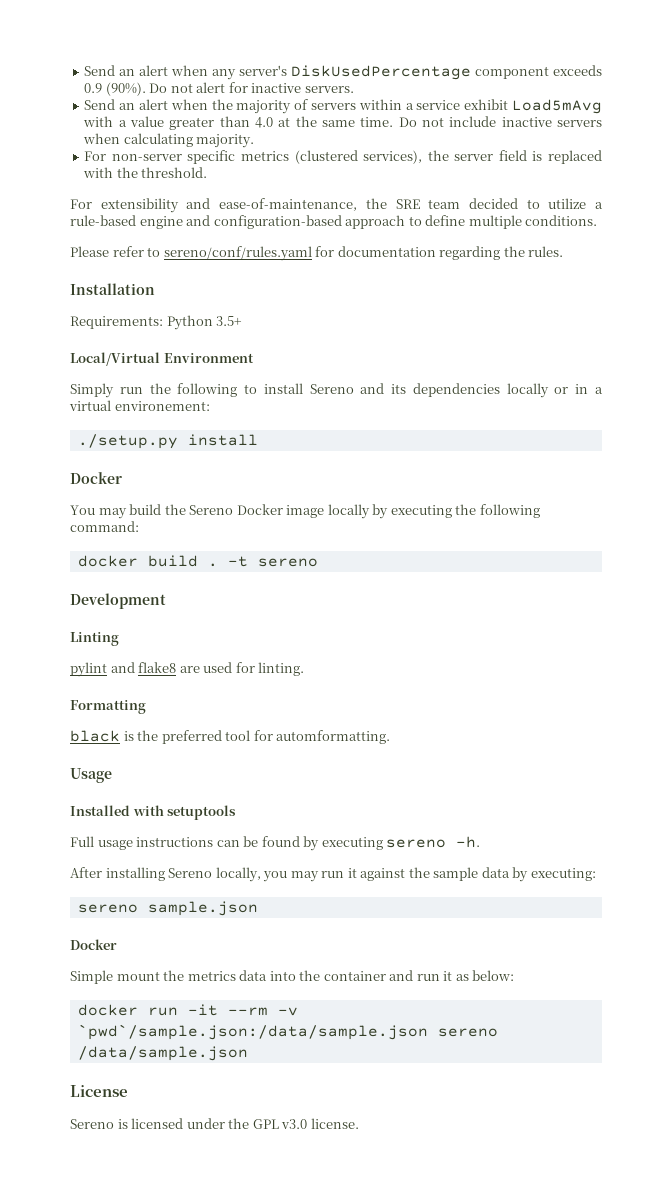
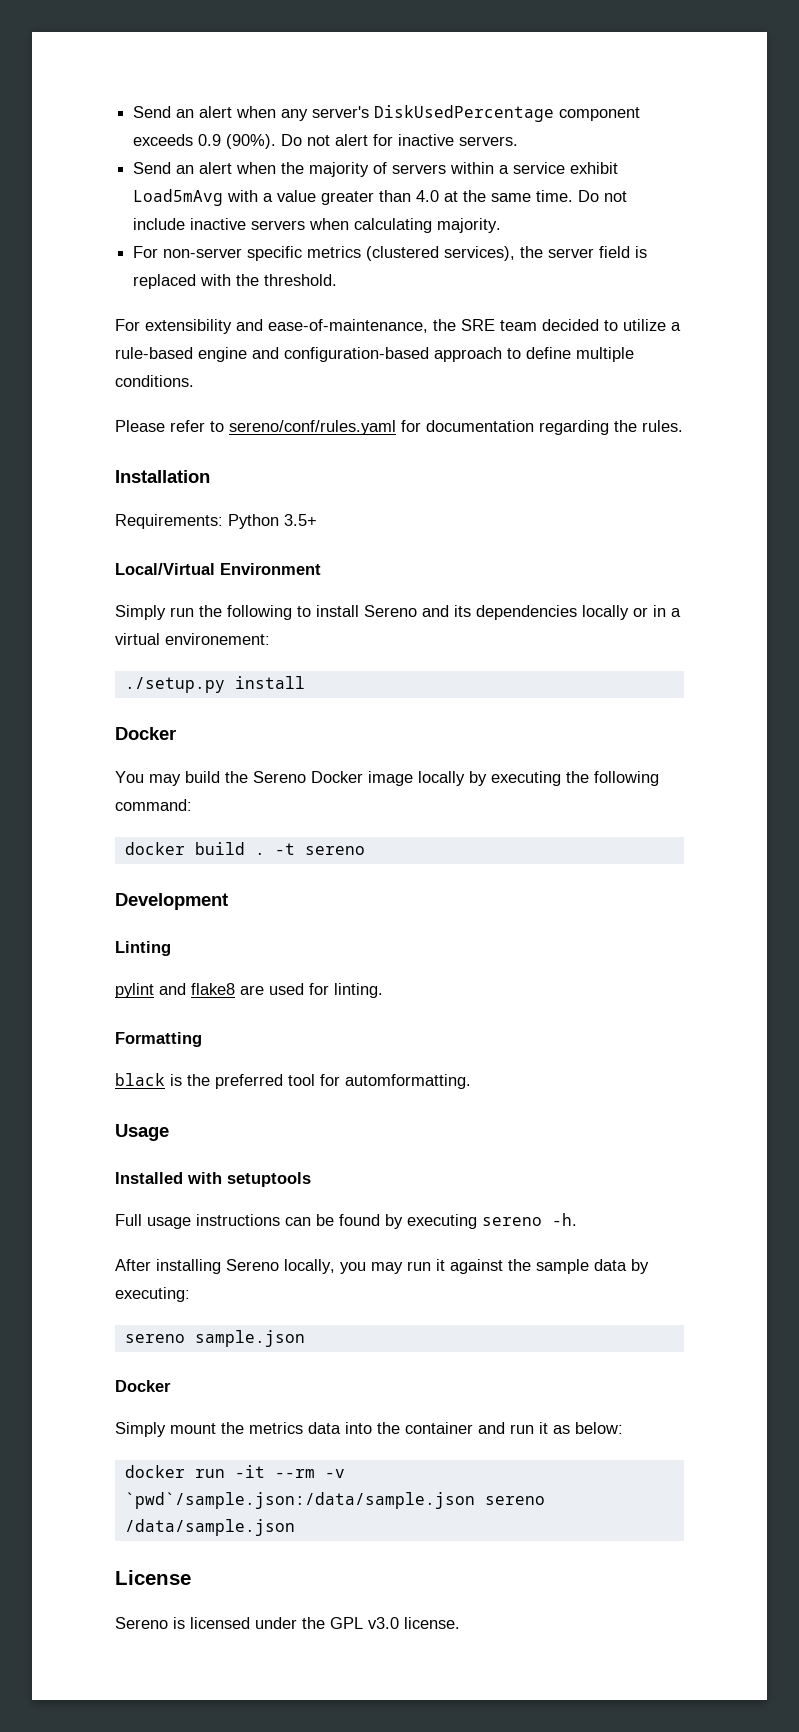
[70,970,113,984] Simple -> [115,1422,166,1437] Simply

